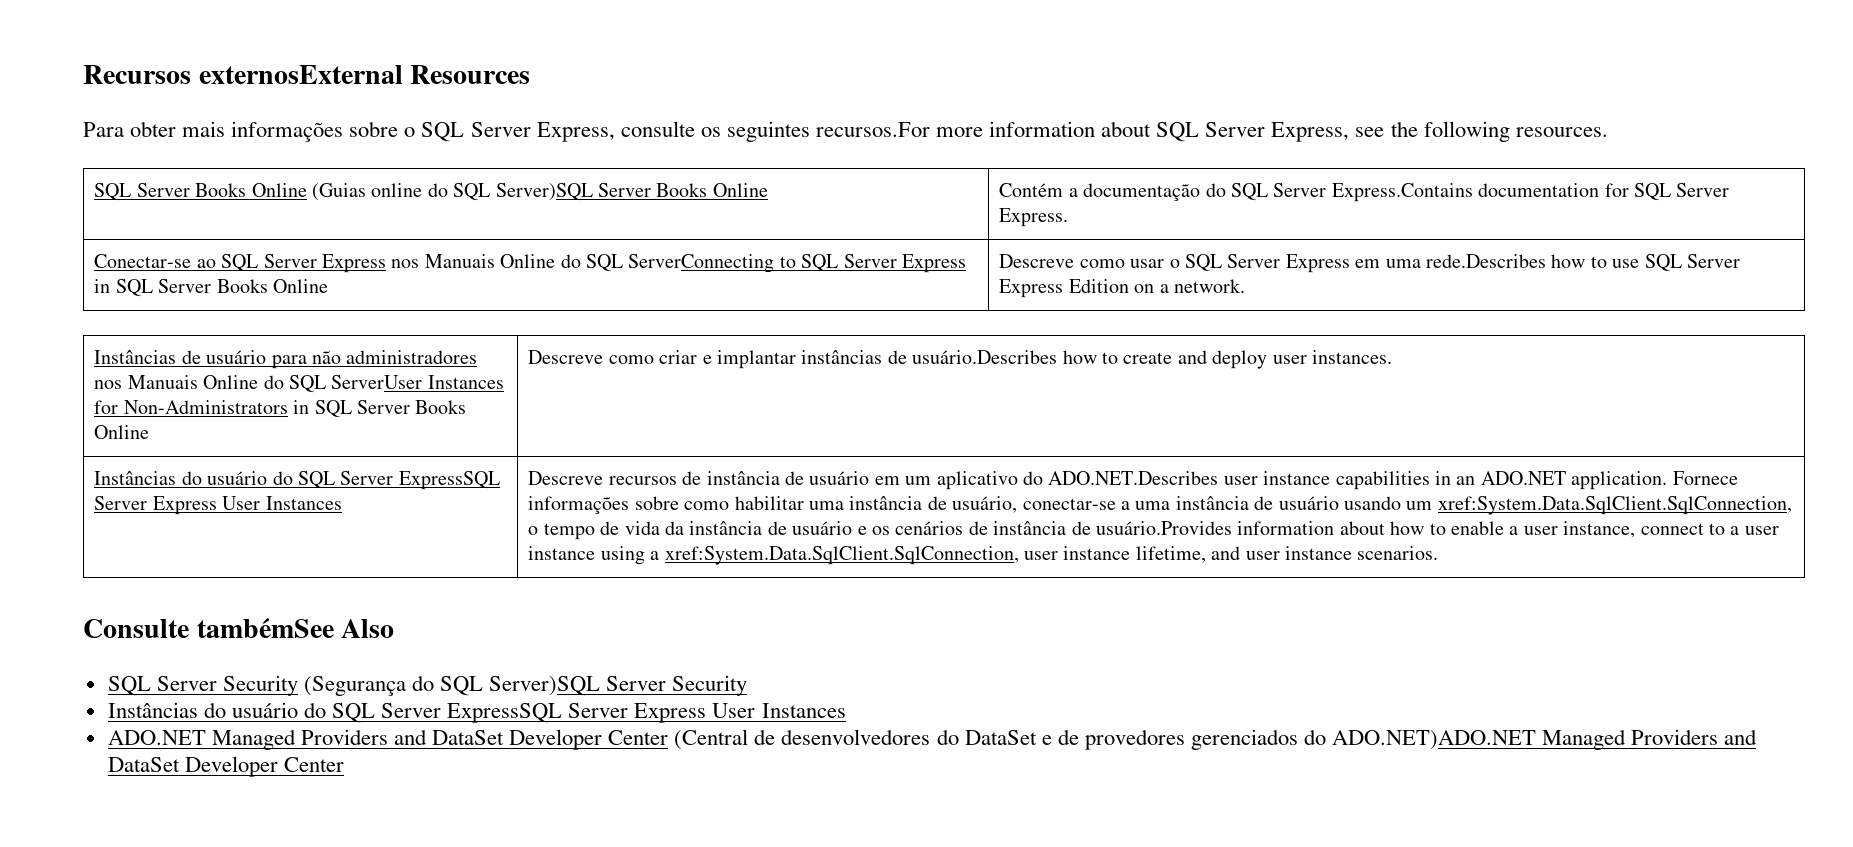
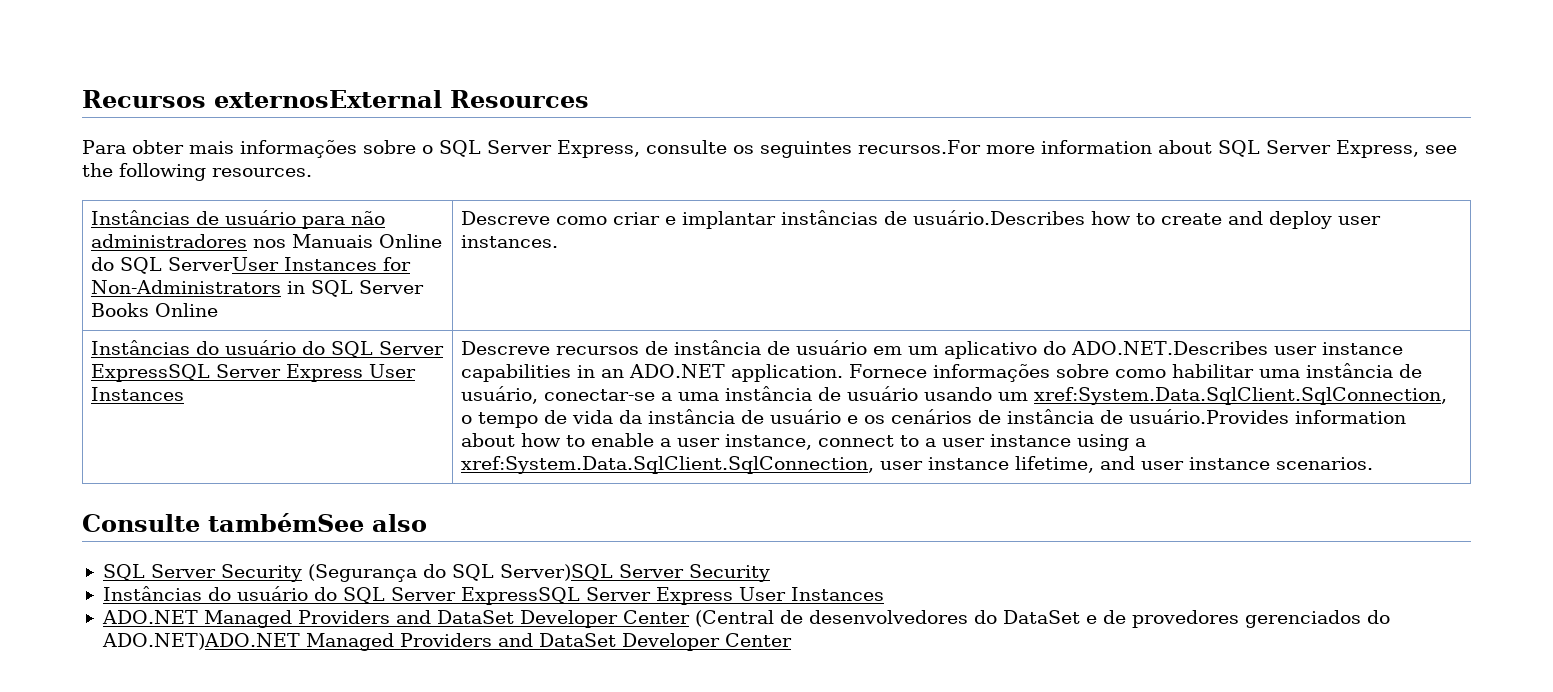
[94,183,768,201] [999,183,1730,202] [999,208,1069,227] [94,254,966,273] [94,279,328,297] [999,254,1740,273] [999,279,1245,298] // SQL Server Books Online (Guias online do SQL Server)SQL Server Books Online | Contém a documentação do SQL Server Express.Contains documentation for SQL Server Express. // Conectar-se ao SQL Server Express nos Manuais Online do SQL ServerConnecting to SQL Server Express in SQL Server Books Online | Descreve como usar o SQL Server Express em uma rede.Describes how to use SQL Server Express Edition on a network. -> (312, 172) none
[341,619,395,638] Also -> [372,514,427,532] also

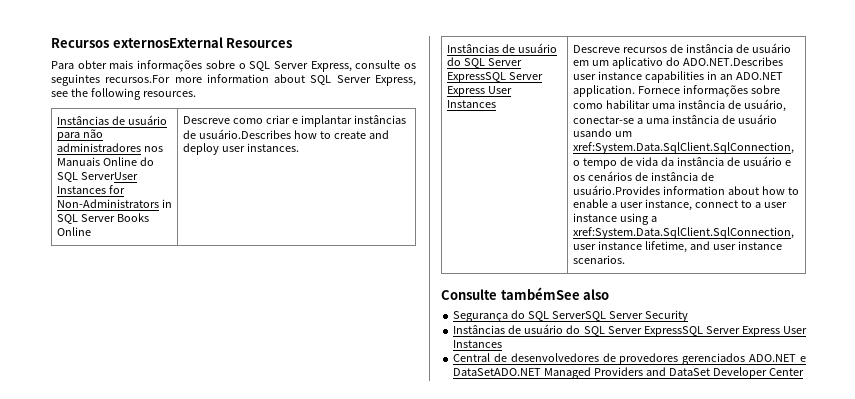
[195,341,219,355] do -> [501,44,515,53] de
[102,564,613,582] SQL Server Security (Segurança do SQL Server)SQL -> [453,310,607,322] Segurança do SQL ServerSQL
[207,587,231,601] do -> [508,325,522,334] de
[101,610,1390,628] [101,633,792,651] ADO.NET Managed Providers and DataSet Developer Center (Central de desenvolvedores do DataSet e de provedores gerenciados do ADO.NET)ADO.NET Managed Providers and DataSet Developer Center -> [453,353,806,365] [453,367,804,379] Central de desenvolvedores de provedores gerenciados ADO.NET e DataSetADO.NET Managed Providers and DataSet Developer Center

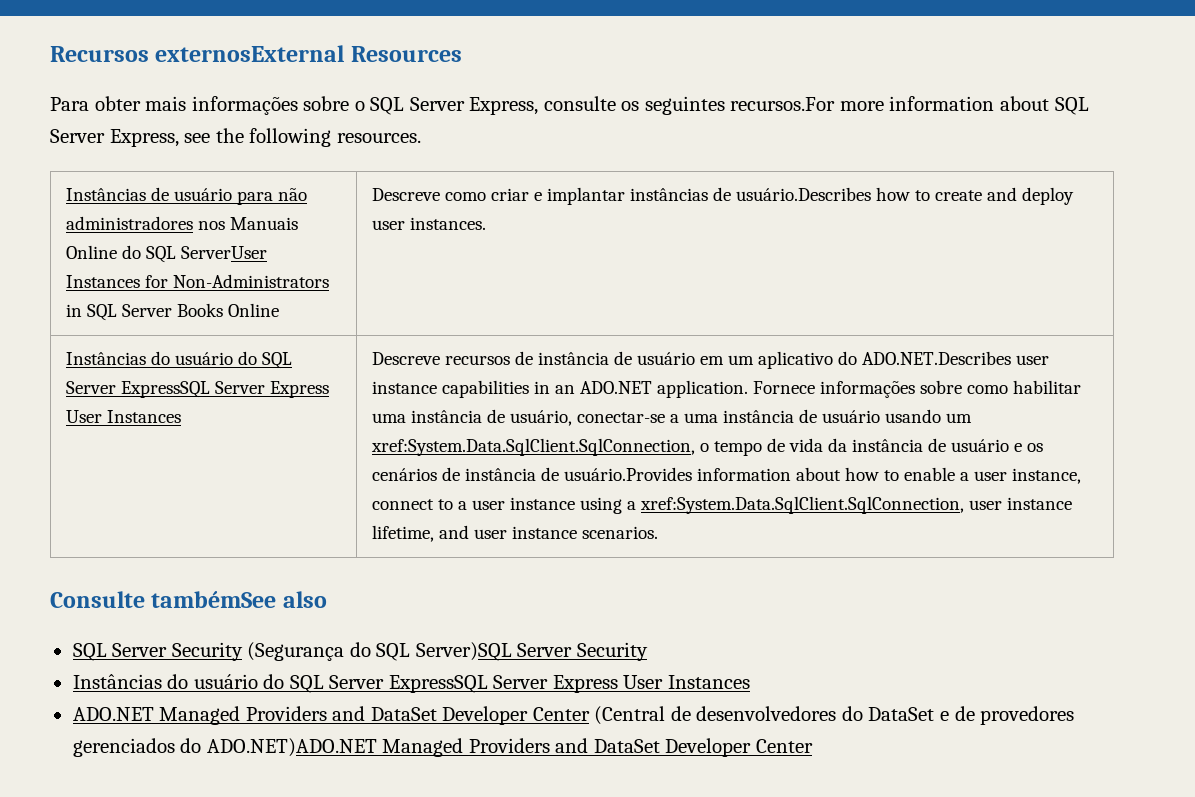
[501,44,515,53] de -> [150,351,170,365] do
[453,310,607,322] Segurança do SQL ServerSQL -> [72,642,512,661] SQL Server Security (Segurança do SQL Server)SQL
[508,325,522,334] de -> [167,674,189,689] do
[453,353,806,365] [453,367,804,379] Central de desenvolvedores de provedores gerenciados ADO.NET e DataSetADO.NET Managed Providers and DataSet Developer Center -> [72,706,1075,725] [72,738,813,757] ADO.NET Managed Providers and DataSet Developer Center (Central de desenvolvedores do DataSet e de provedores gerenciados do ADO.NET)ADO.NET Managed Providers and DataSet Developer Center

